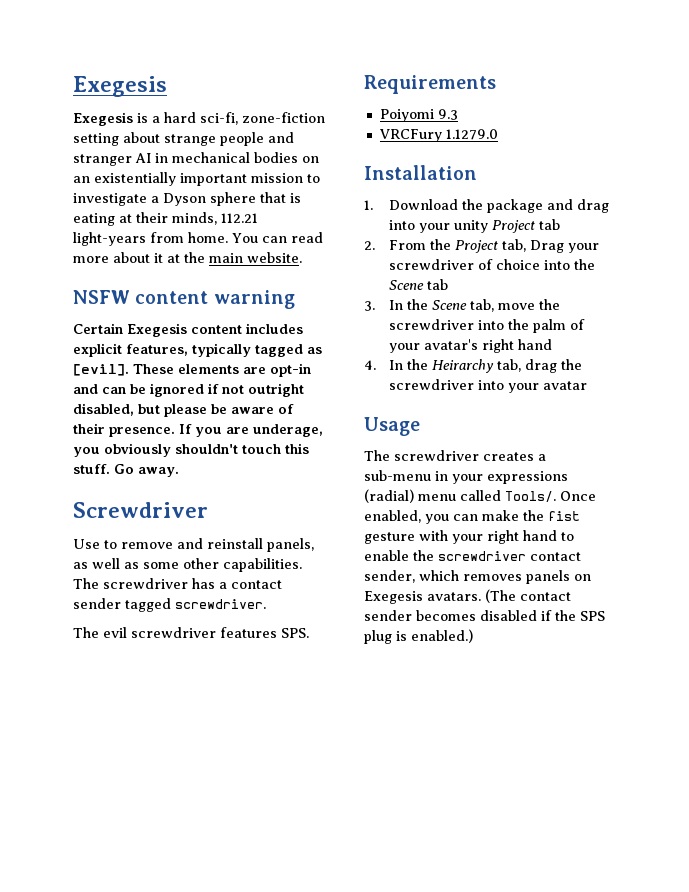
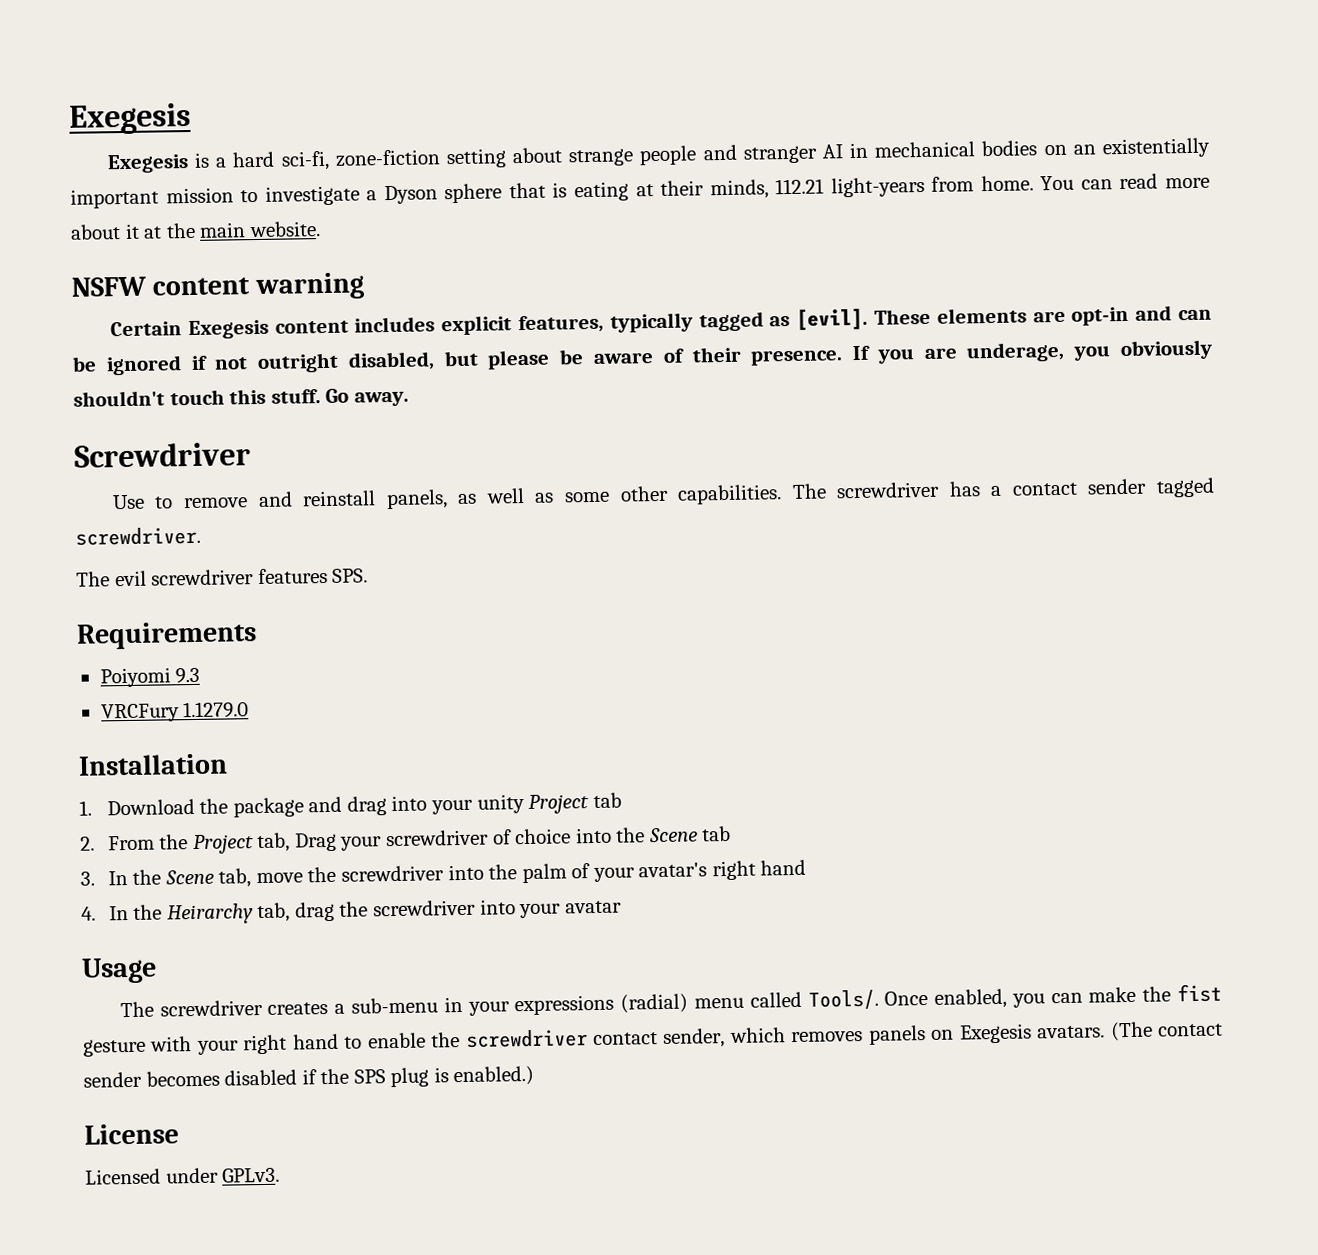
(473, 636) none -> [84,1123,179,1145] [85,1167,281,1185] // License // Licensed under GPLv3.

